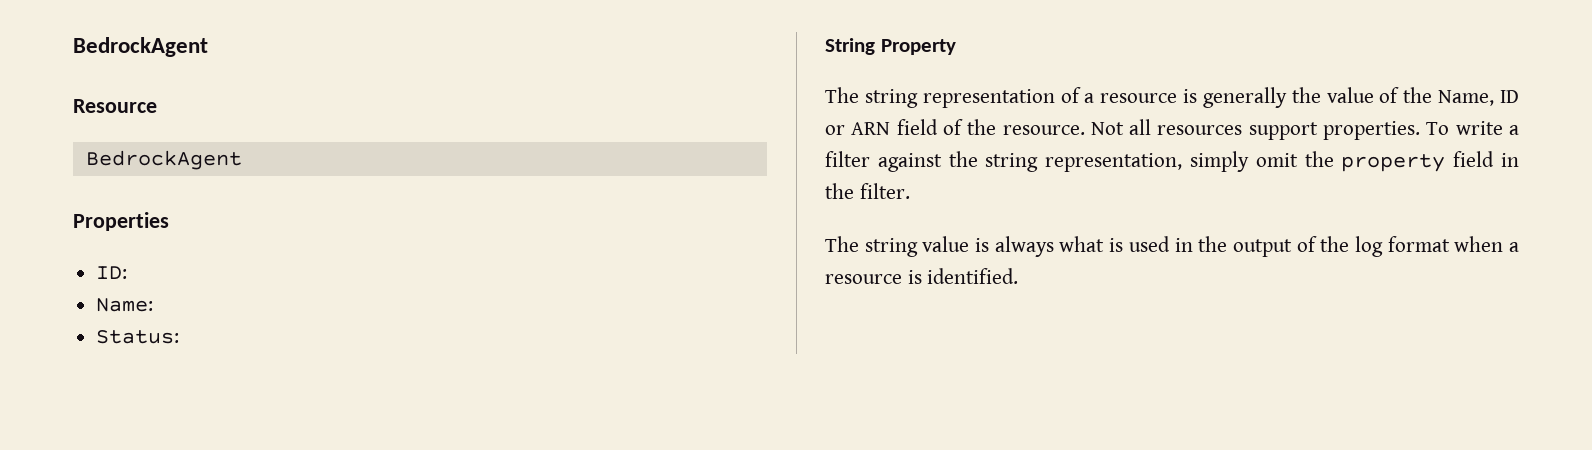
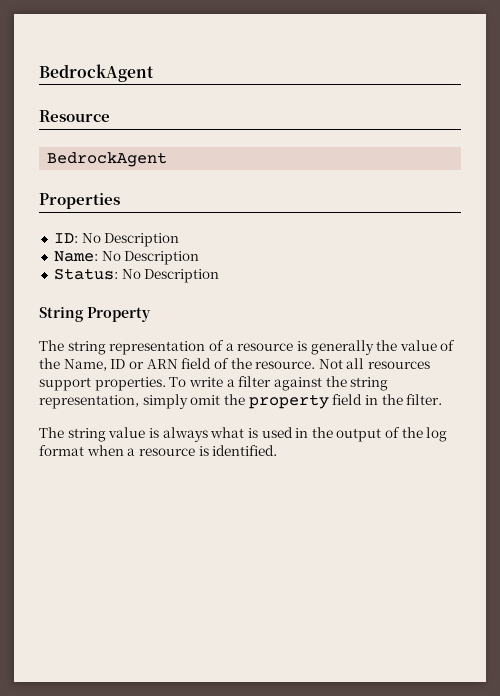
(128, 272) none -> [81,233,180,247] No Description
(154, 305) none -> [101,251,200,265] No Description
(180, 337) none -> [121,269,220,283] No Description

